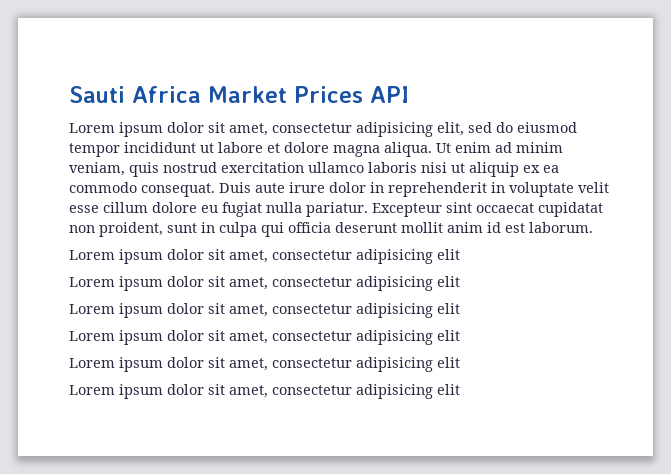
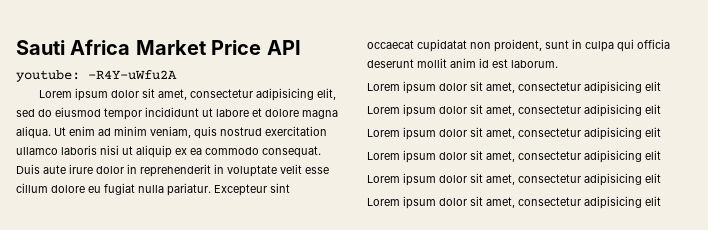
[294,86,363,103] Prices -> [211,40,262,55] Price
(409, 94) none -> [16,70,177,82] // youtube: -R4Y-uWfu2A

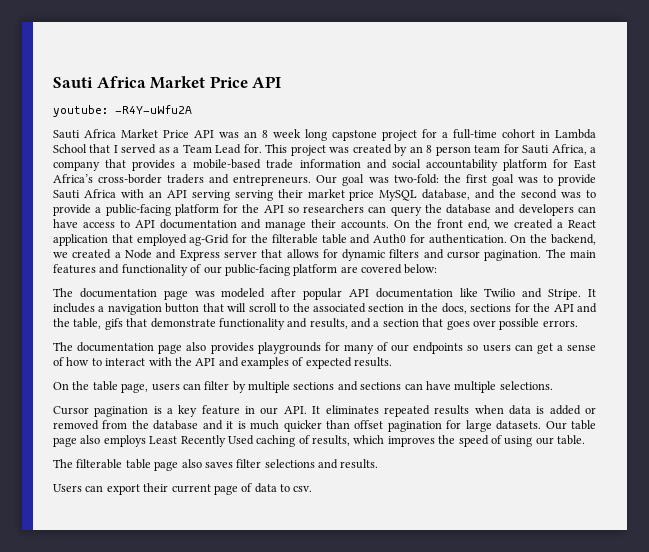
[39,88,337,101] [16,107,338,120] [16,126,327,139] [16,145,321,158] [16,164,329,177] [16,183,290,196] [367,39,670,52] [367,58,558,68] [367,81,661,94] [367,104,661,117] [367,127,661,140] [367,150,661,163] [367,173,661,186] [367,196,661,209] Lorem ipsum dolor sit amet, consectetur adipisicing elit, sed do eiusmod tempor incididunt ut labore et dolore magna aliqua. Ut enim ad minim veniam, quis nostrud exercitation ullamco laboris nisi ut aliquip ex ea commodo consequat. Duis aute irure dolor in reprehenderit in voluptate velit esse cillum dolore eu fugiat nulla pariatur. Excepteur sint occaecat cupidatat non proident, sunt in culpa qui officia deserunt mollit anim id est laborum. // Lorem ipsum dolor sit amet, consectetur adipisicing elit // Lorem ipsum dolor sit amet, consectetur adipisicing elit // Lorem ipsum dolor sit amet, consectetur adipisicing elit // Lorem ipsum dolor sit amet, consectetur adipisicing elit // Lorem ipsum dolor sit amet, consectetur adipisicing elit // Lorem ipsum dolor sit amet, consectetur adipisicing elit -> [53,129,596,141] [53,144,597,156] [53,159,596,171] [53,174,596,186] [53,189,596,201] [53,204,596,216] [53,219,596,231] [53,234,596,246] [53,249,596,261] [53,264,438,276] [53,288,596,300] [53,303,598,315] [53,318,578,330] [53,342,596,354] [53,357,393,369] [53,381,553,393] [53,405,597,417] [53,420,596,432] [53,435,585,447] [53,459,379,471] [53,483,313,495] Sauti Africa Market Price API was an 8 week long capstone project for a full-time cohort in Lambda School that I served as a Team Lead for. This project was created by an 8 person team for Sauti Africa, a company that provides a mobile-based trade information and social accountability platform for East Africa’s cross-border traders and entrepreneurs. Our goal was two-fold: the first goal was to provide Sauti Africa with an API serving serving their market price MySQL database, and the second was to provide a public-facing platform for the API so researchers can query the database and developers can have access to API documentation and manage their accounts. On the front end, we created a React application that employed ag-Grid for the filterable table and Auth0 for authentication. On the backend, we created a Node and Express server that allows for dynamic filters and cursor pagination. The main features and functionality of our public-facing platform are covered below: // The documentation page was modeled after popular API documentation like Twilio and Stripe. It includes a navigation button that will scroll to the associated section in the docs, sections for the API and the table, gifs that demonstrate functionality and results, and a section that goes over possible errors. // The documentation page also provides playgrounds for many of our endpoints so users can get a sense of how to interact with the API and examples of expected results. // On the table page, users can filter by multiple sections and sections can have multiple selections. // Cursor pagination is a key feature in our API. It eliminates repeated results when data is added or removed from the database and it is much quicker than offset pagination for large datasets. Our table page also employs Least Recently Used caching of results, which improves the speed of using our table. // The filterable table page also saves filter selections and results. // Users can export their current page of data to csv.

